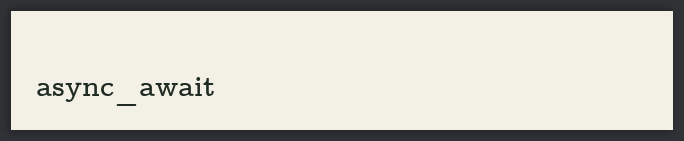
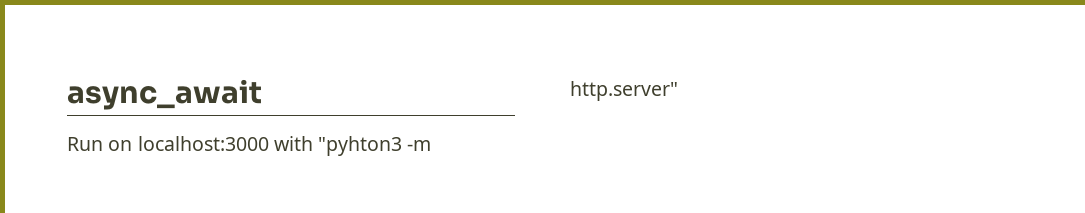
(216, 91) none -> [67,136,432,156] [570,81,678,101] // Run on localhost:3000 with "pyhton3 -m http.server"

